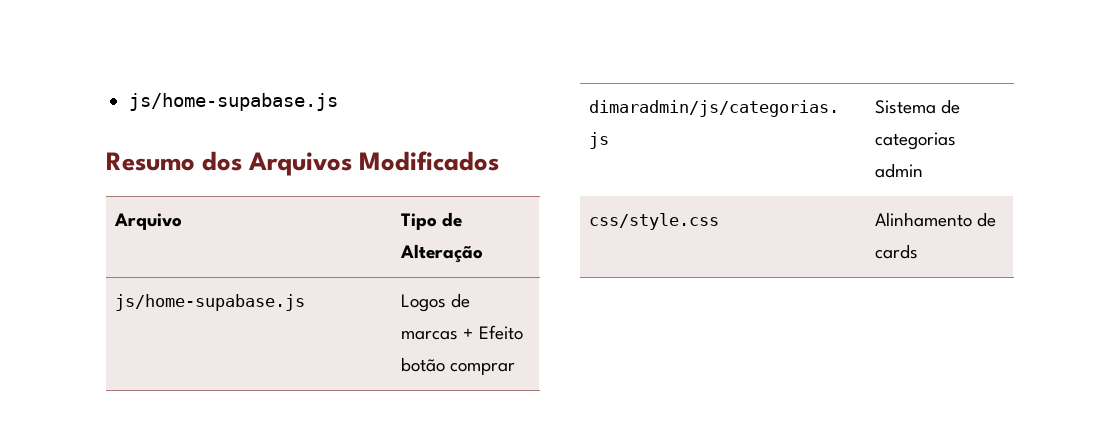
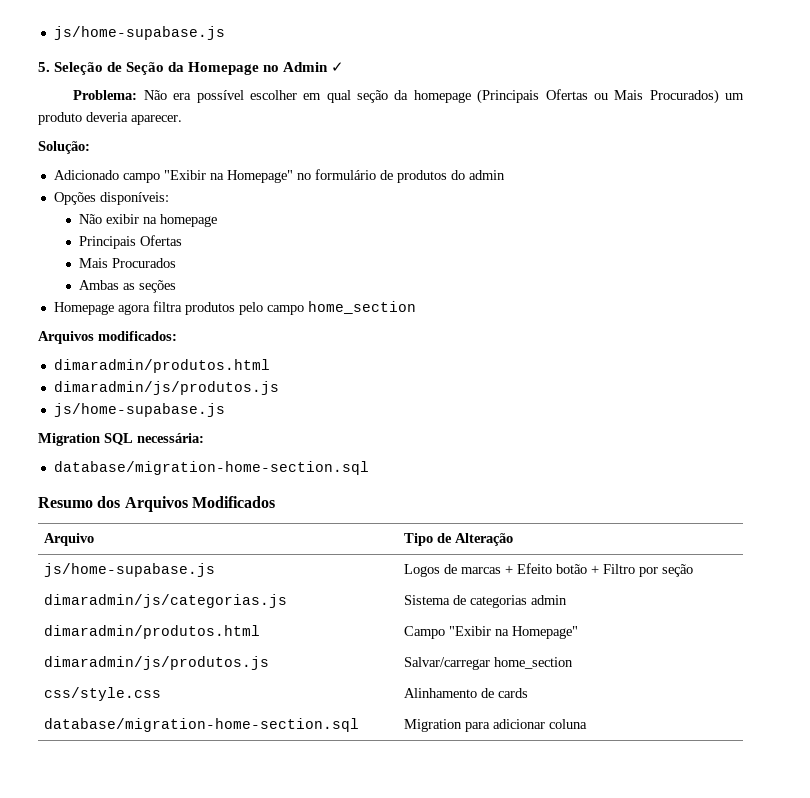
[129,93,339,111] js/home-supabase.js -> [53,26,225,40] [38,62,345,75] [73,89,744,104] [38,112,182,125] [38,141,90,154] [53,169,505,183] [53,192,169,205] [78,214,217,227] [78,235,182,249] [78,258,176,268] [78,280,176,293] [53,301,416,315] [38,331,177,344] [53,359,270,373] [53,381,279,395] [53,403,225,417] [38,433,204,446] [53,461,369,475] js/home-supabase.js // 5. Seleção de Seção da Homepage no Admin ✓ // Problema: Não era possível escolher em qual seção da homepage (Principais Ofertas ou Mais Procurados) um produto deveria aparecer. // Solução: // Adicionado campo "Exibir na Homepage" no formulário de produtos do admin // Opções disponíveis: // Não exibir na homepage // Principais Ofertas // Mais Procurados // Ambas as seções // Homepage agora filtra produtos pelo campo home_section // Arquivos modificados: // dimaradmin/produtos.html // dimaradmin/js/produtos.js // js/home-supabase.js // Migration SQL necessária: // database/migration-home-section.sql
[450,362,516,375] comprar -> [591,564,694,577] + Filtro por seção
(924, 170) none -> [44,625,261,639] [404,626,579,639] [44,656,270,670] [404,657,574,670] // dimaradmin/produtos.html | Campo "Exibir na Homepage" // dimaradmin/js/produtos.js | Salvar/carregar home_section
(919, 251) none -> [44,718,360,732] [404,719,588,732] // database/migration-home-section.sql | Migration para adicionar coluna

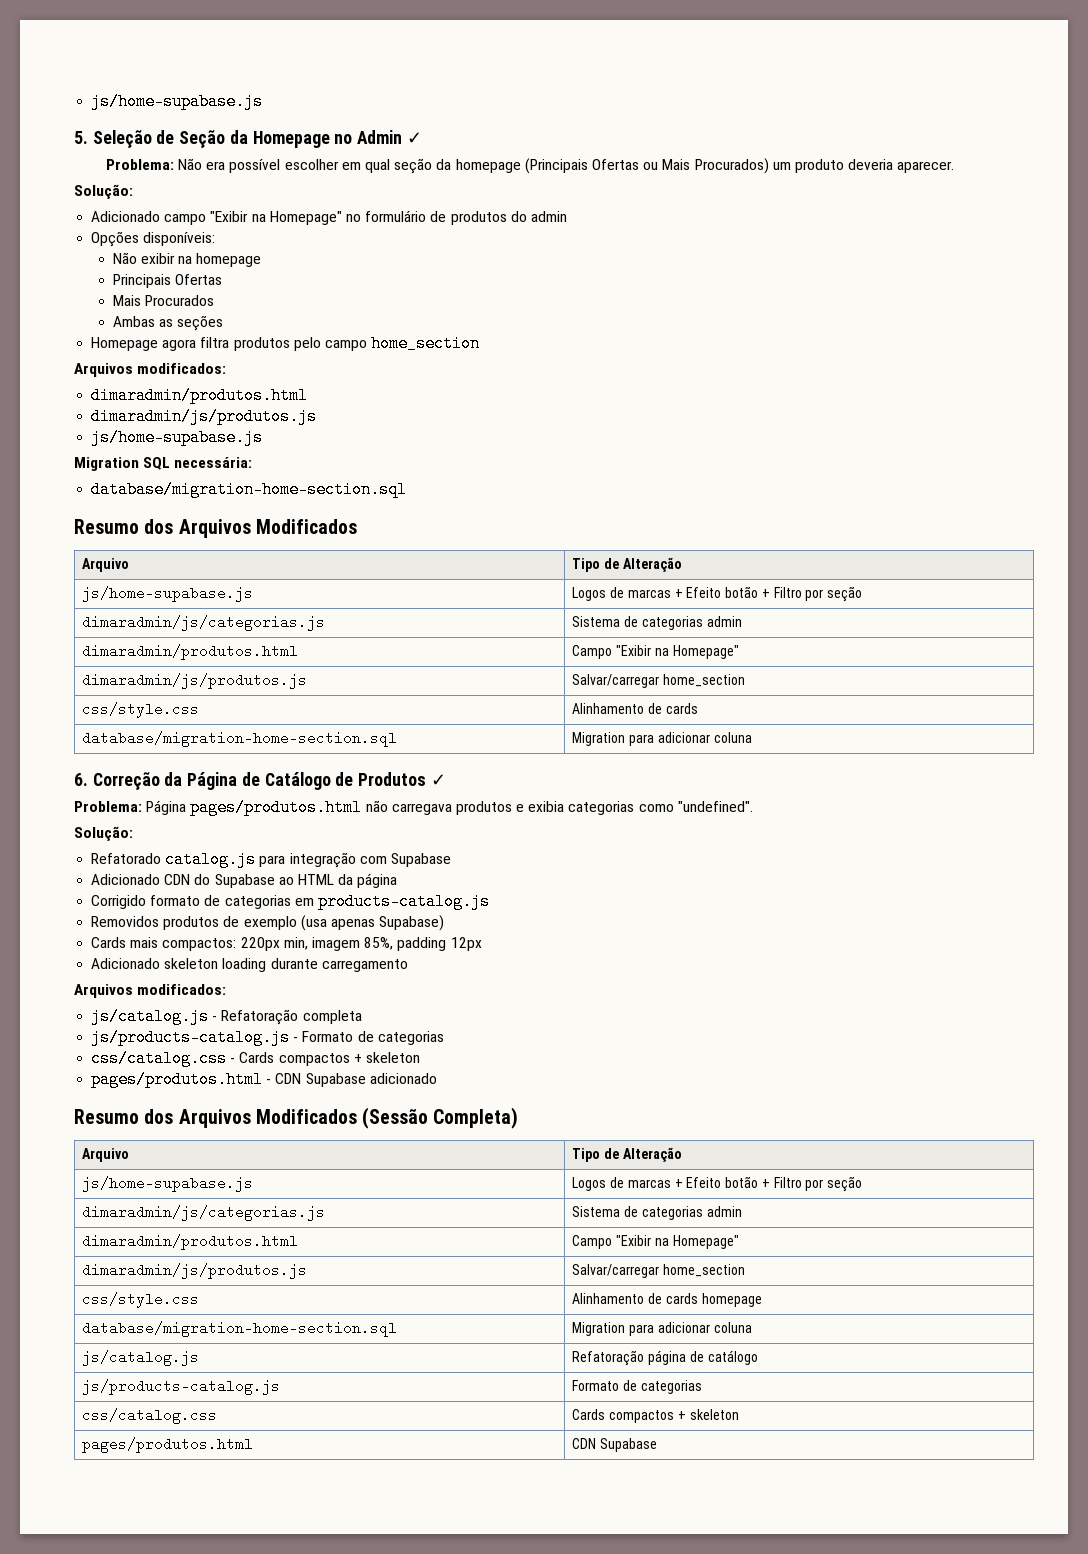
(588, 724) none -> [74,772,446,790] [74,799,753,816] [74,826,133,841] [91,851,451,868] [91,873,398,888] [91,893,490,910] [91,915,445,931] [91,937,482,951] [91,958,408,972] [74,984,227,998] [91,1008,362,1025] [91,1029,444,1046] [91,1050,420,1067] [91,1071,437,1088] [74,1107,519,1129] [82,1148,130,1162] [572,1147,682,1162] [82,1176,254,1192] [572,1176,863,1192] [82,1205,326,1221] [572,1206,742,1220] [82,1234,299,1250] [572,1235,739,1249] [82,1263,308,1279] [572,1264,745,1278] [82,1292,200,1308] [572,1293,762,1307] [82,1321,398,1337] [572,1322,752,1336] [82,1350,200,1366] [572,1350,758,1366] [82,1379,281,1395] [572,1380,702,1394] [82,1408,218,1424] [572,1409,739,1423] [82,1437,254,1453] [572,1438,657,1452] // 6. Correção da Página de Catálogo de Produtos ✓ // Problema: Página pages/produtos.html não carregava produtos e exibia categorias como "undefined". // Solução: // Refatorado catalog.js para integração com Supabase // Adicionado CDN do Supabase ao HTML da página // Corrigido formato de categorias em products-catalog.js // Removidos produtos de exemplo (usa apenas Supabase) // Cards mais compactos: 220px min, imagem 85%, padding 12px // Adicionado skeleton loading durante carregamento // Arquivos modificados: // js/catalog.js - Refatoração completa // js/products-catalog.js - Formato de categorias // css/catalog.css - Cards compactos + skeleton // pages/produtos.html - CDN Supabase adicionado // Resumo dos Arquivos Modificados (Sessão Completa) // Arquivo | Tipo de Alteração // js/home-supabase.js | Logos de marcas + Efeito botão + Filtro por seção // dimaradmin/js/categorias.js | Sistema de categorias admin // dimaradmin/produtos.html | Campo "Exibir na Homepage" // dimaradmin/js/produtos.js | Salvar/carregar home_section // css/style.css | Alinhamento de cards homepage // database/migration-home-section.sql | Migration para adicionar coluna // js/catalog.js | Refatoração página de catálogo // js/products-catalog.js | Formato de categorias // css/catalog.css | Cards compactos + skeleton // pages/produtos.html | CDN Supabase

